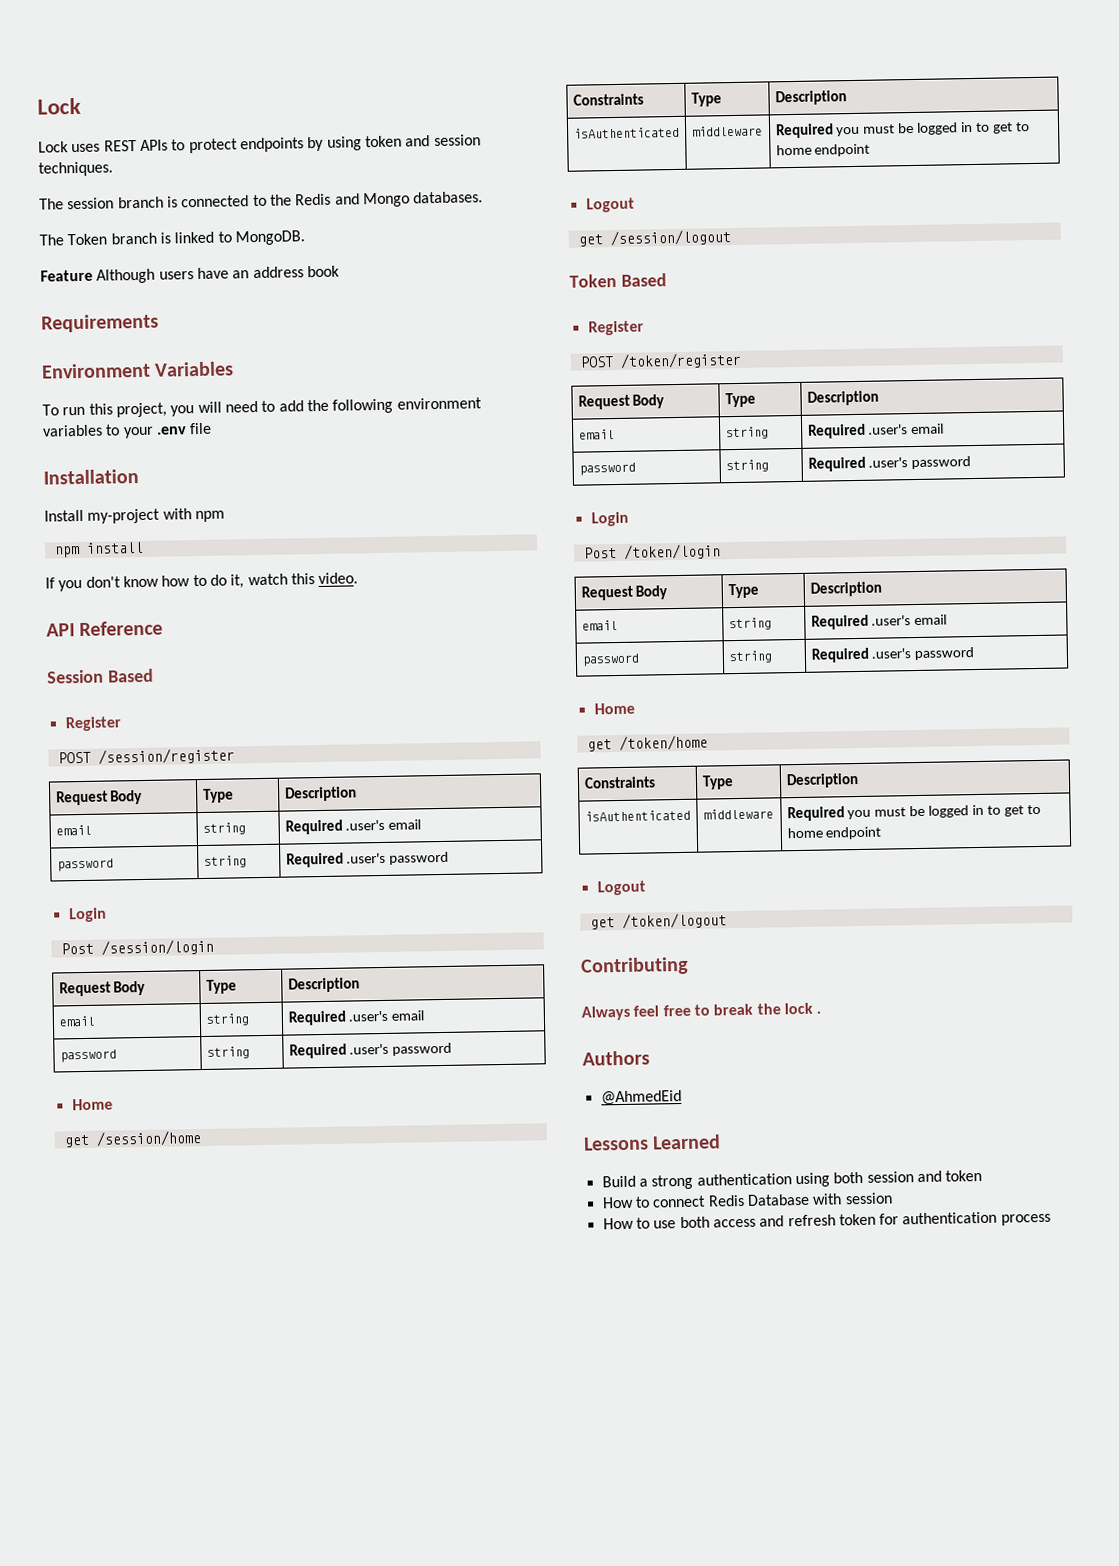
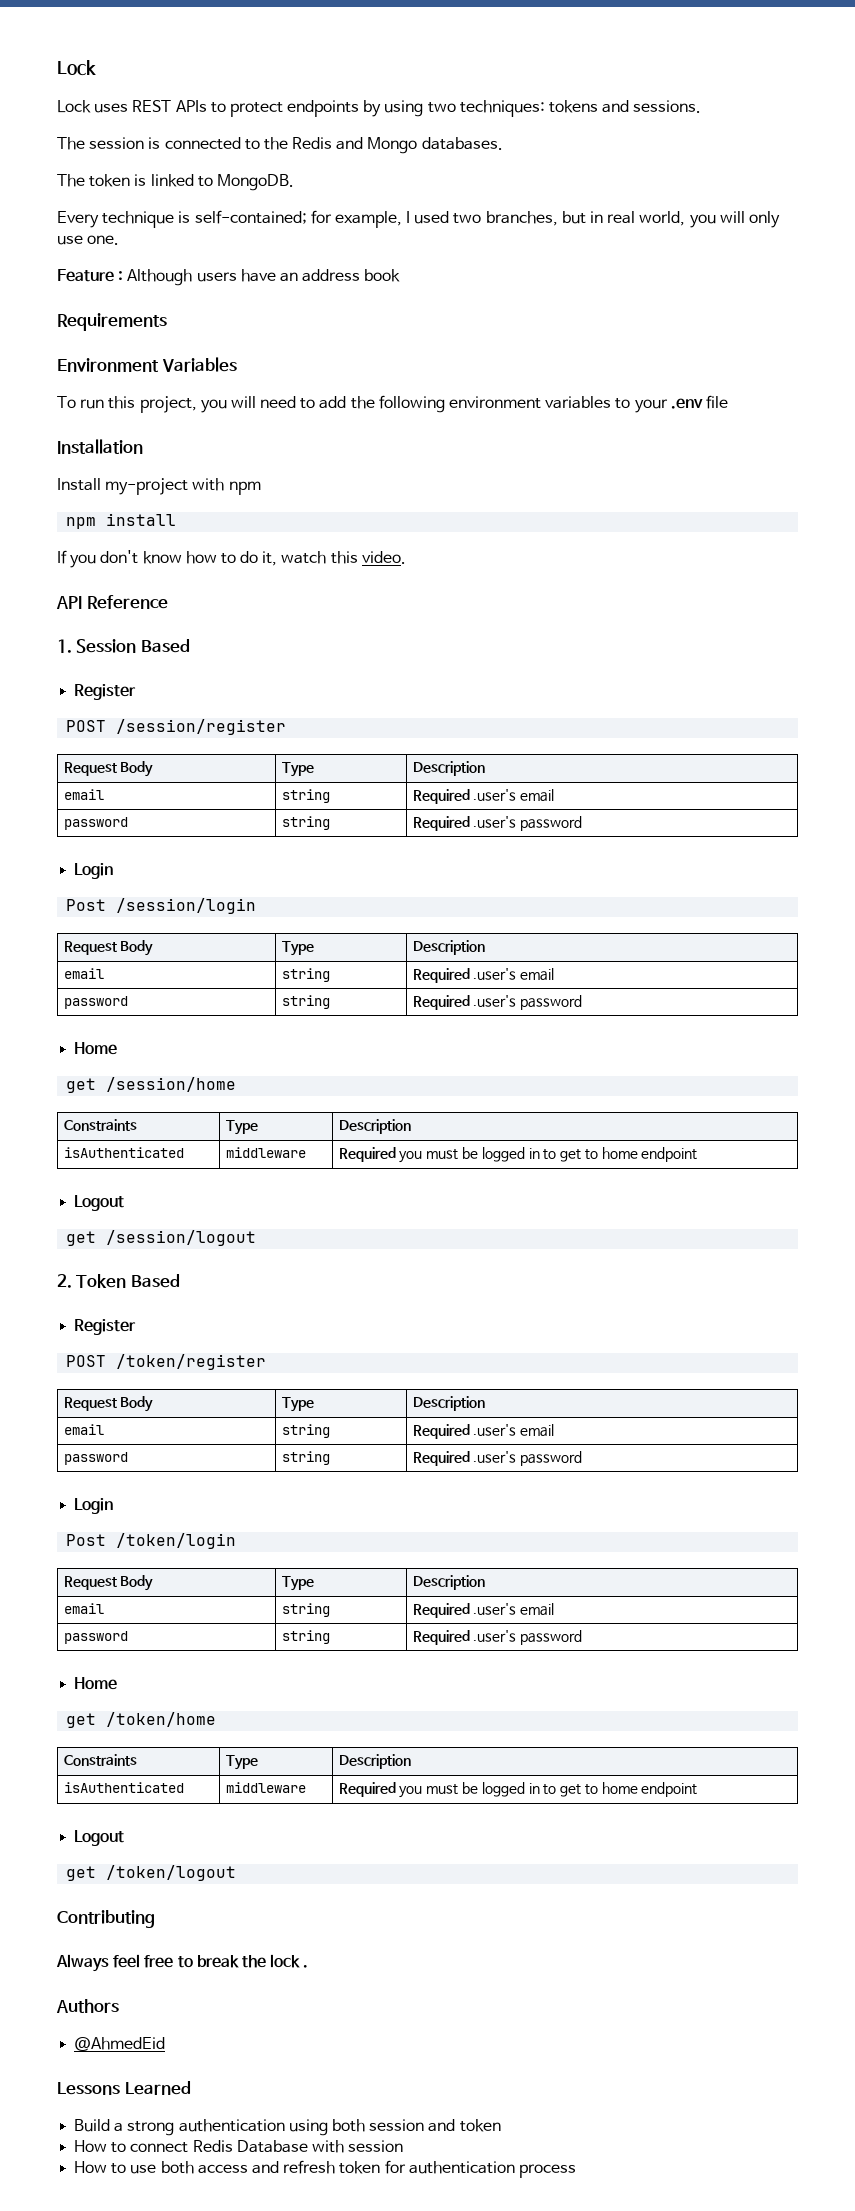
[364,134,481,148] [38,161,113,177] token and session techniques. -> [427,100,702,117] two techniques: tokens and sessions.
[117,196,164,209] branch -> (145, 143) none
[67,232,157,246] Token branch -> [89,174,131,187] token
(305, 238) none -> [57,210,780,228] [57,235,120,245] // Every technique is self-contained; for example, I used two branches, but in real world, you will only use one.
(93, 275) none -> [118,271,124,281] :
(164, 628) none -> [57,639,72,653] 1.
(731, 238) none -> [57,1274,72,1288] 2.

